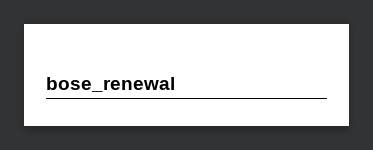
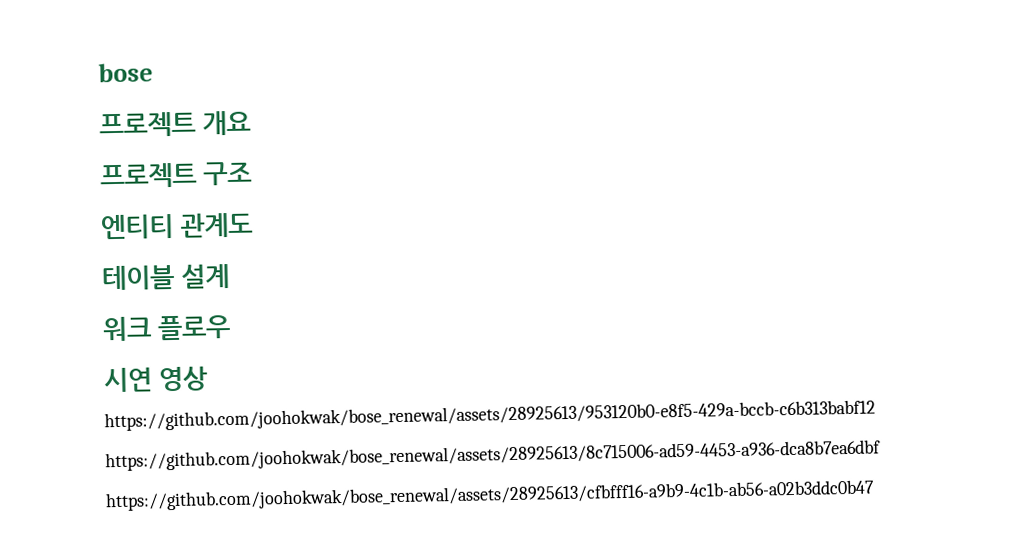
[46,77,175,92] bose_renewal -> [98,62,153,83] [99,110,251,138] [100,161,252,189] [100,212,253,240] [101,263,230,291] [102,314,231,342] [103,366,209,393] [104,399,876,432] [105,439,881,472] [105,479,875,512] bose // 프로젝트 개요 // 프로젝트 구조 // 엔티티 관계도 // 테이블 설계 // 워크 플로우 // 시연 영상 // https://github.com/joohokwak/bose_renewal/assets/28925613/953120b0-e8f5-429a-bccb-c6b313babf12 // https://github.com/joohokwak/bose_renewal/assets/28925613/8c715006-ad59-4453-a936-dca8b7ea6dbf // https://github.com/joohokwak/bose_renewal/assets/28925613/cfbfff16-a9b9-4c1b-ab56-a02b3ddc0b47

